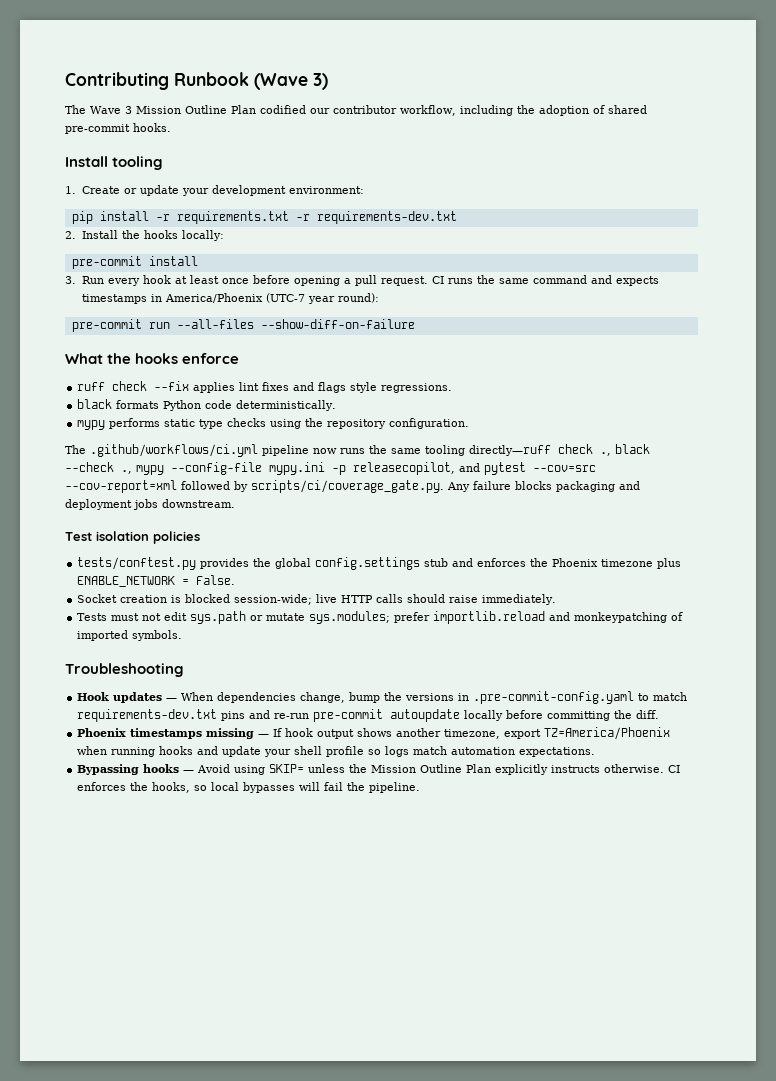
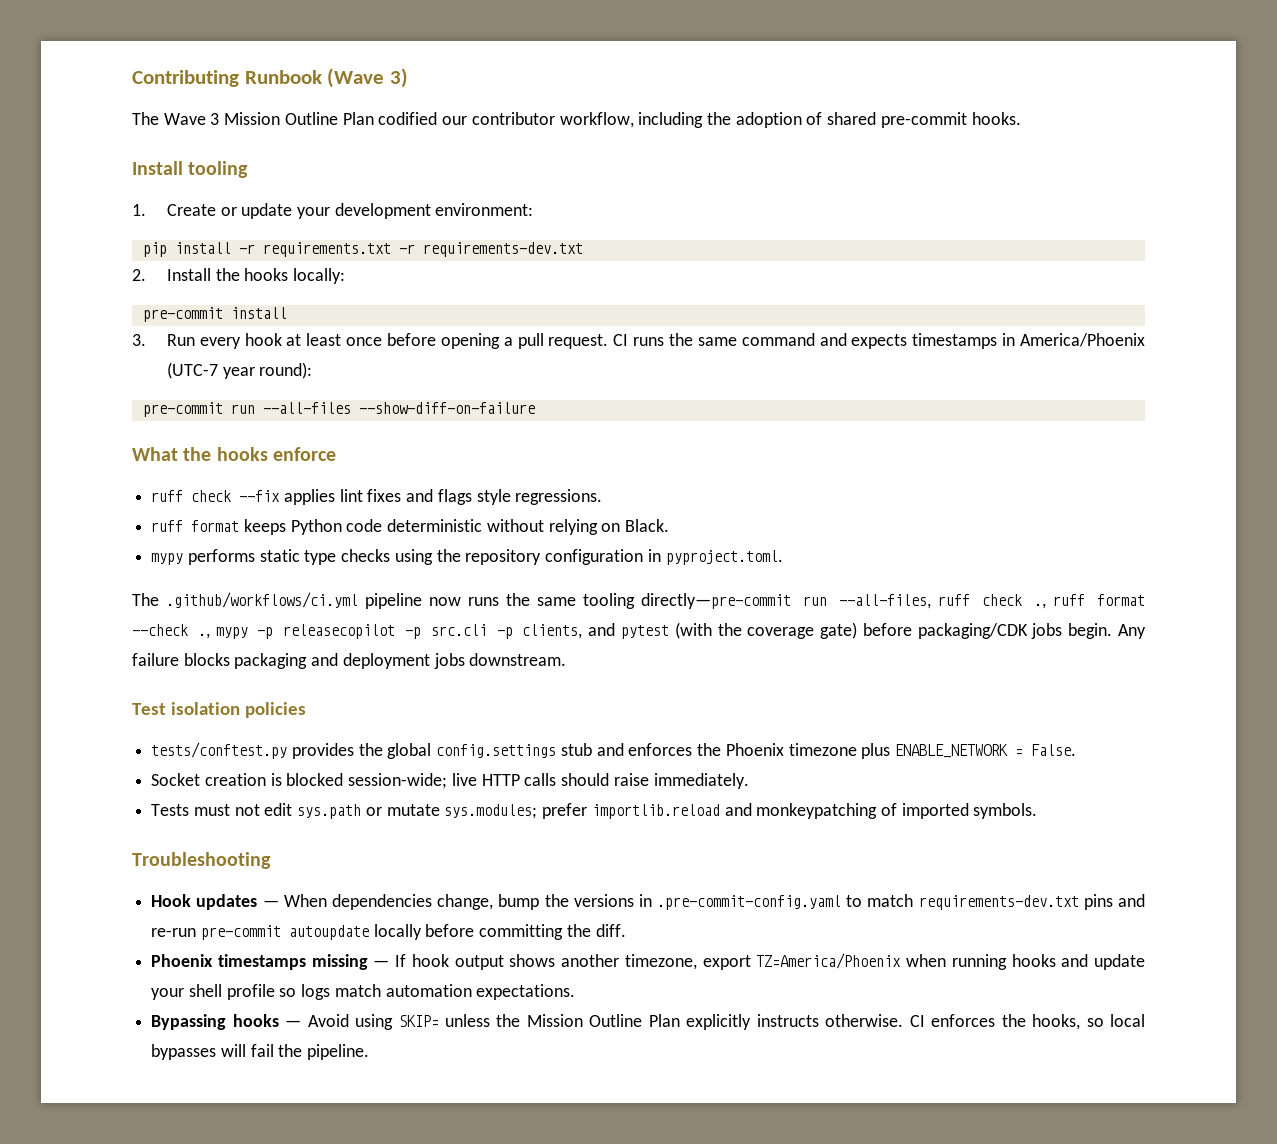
[77,399,337,411] black formats Python code deterministically. -> [151,519,670,535] ruff format keeps Python code deterministic without relying on Black.
[389,418,470,429] configuration. -> [545,549,783,565] configuration in pyproject.toml.
[469,444,650,456] [65,462,596,475] [65,480,444,493] directly—ruff check ., black --check ., mypy --config-file mypy.ini -p releasecopilot, and pytest --cov=src --cov-report=xml followed by scripts/ci/coverage_gate.py. -> [641,593,1145,609] [132,622,1113,639] directly—pre-commit run --all-files, ruff check ., ruff format --check ., mypy -p releasecopilot -p src.cli -p clients, and pytest (with the coverage gate) before packaging/CDK jobs begin.

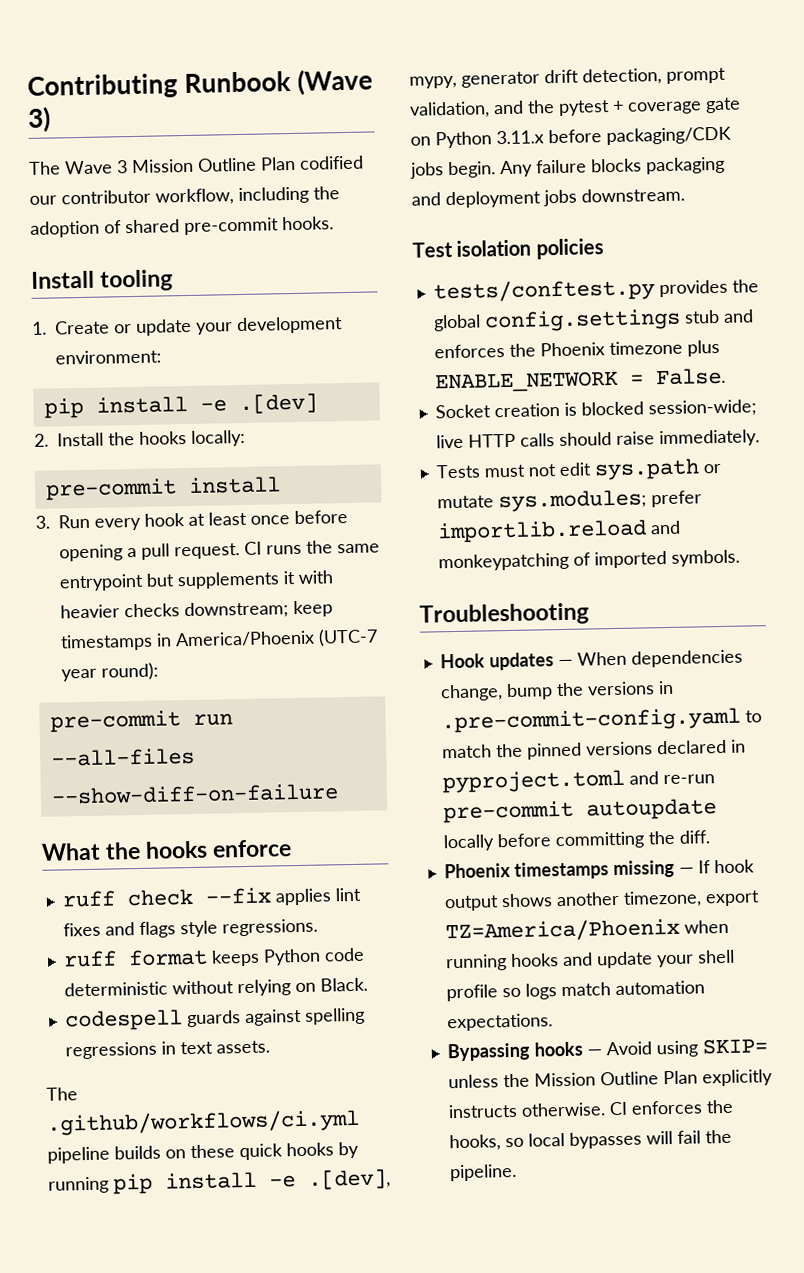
[238,242,583,257] -r requirements.txt -r requirements-dev.txt -> [199,392,318,415] -e .[dev]
[741,333,908,349] command and expects -> [59,570,333,592] [60,600,333,620] entrypoint but supplements it with heavier checks downstream; keep
[151,549,783,565] [132,592,1145,609] [132,622,858,639] mypy performs static type checks using the repository configuration in pyproject.toml. // The .github/workflows/ci.yml pipeline now runs the same tooling directly—pre-commit run --all-files, ruff check ., ruff format --check ., mypy -p releasecopilot -p src.cli -p clients, and pytest (with the coverage gate) -> [64,1007,365,1032] [64,1040,270,1060] [46,1087,78,1101] [46,1108,360,1136] [47,1141,359,1164] [48,1168,391,1195] [409,67,726,89] [409,97,741,119] [410,130,544,149] codespell guards against spelling regressions in text assets. // The .github/workflows/ci.yml pipeline builds on these quick hooks by running pip install -e .[dev], mypy, generator drift detection, prompt validation, and the pytest + coverage gate on Python 3.11.x
[918,894,1113,910] requirements-dev.txt pins -> [495,739,746,760] [441,769,625,794] the pinned versions declared in pyproject.toml

